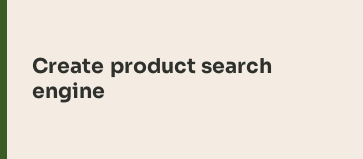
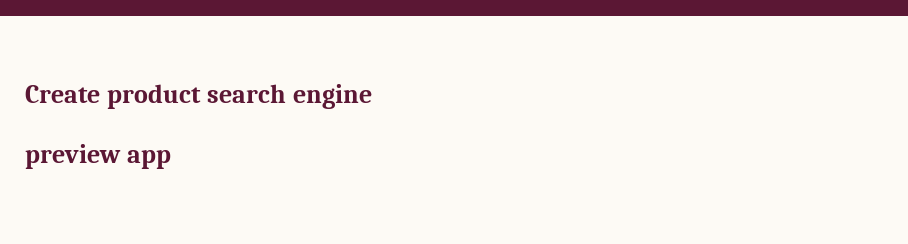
(105, 92) none -> [25,144,172,169] // preview app

